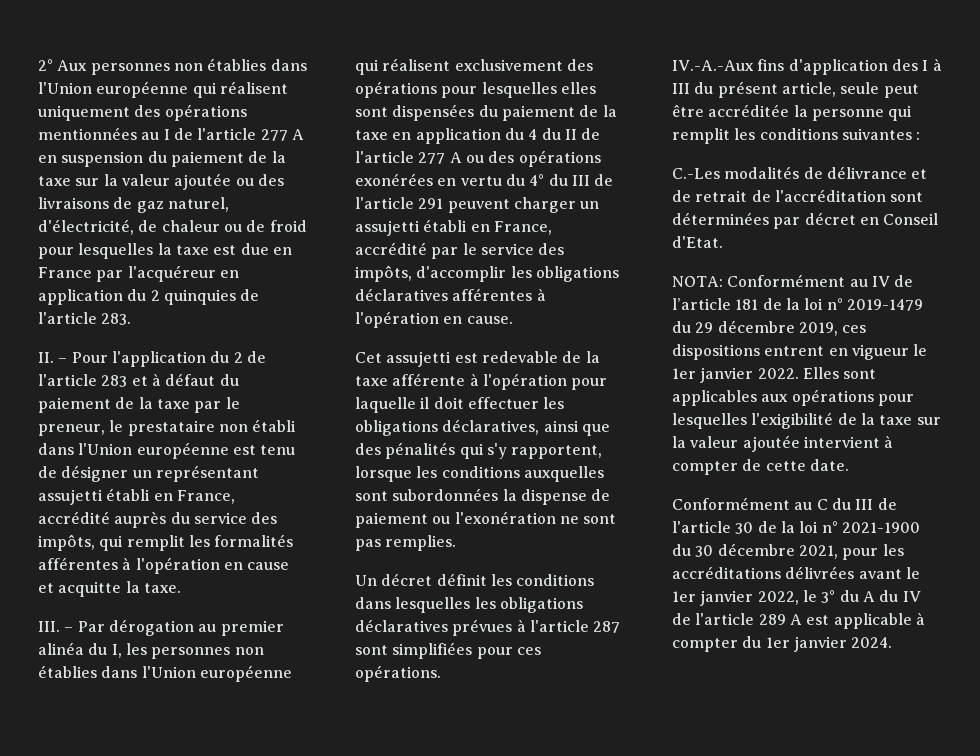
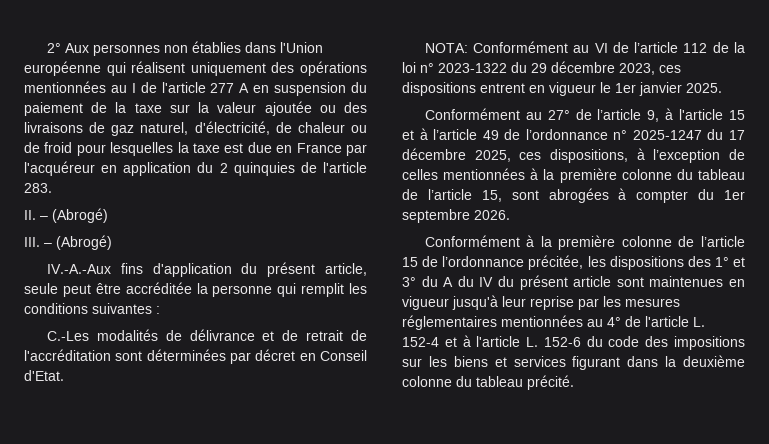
[71,351,266,367] [38,373,239,387] [38,397,240,413] [38,419,297,436] [38,442,296,459] [38,465,259,482] [38,488,235,505] [38,511,278,528] [38,534,294,551] [38,557,290,574] [38,581,181,597] [38,619,284,636] [38,642,264,659] [38,665,292,682] [355,58,593,75] [355,81,596,98] [355,104,617,121] [355,128,601,144] [355,150,601,167] [355,173,614,186] [355,197,600,213] [355,219,552,236] [355,242,565,259] [355,265,619,282] [355,288,546,301] [355,311,513,328] [355,351,600,367] [355,373,608,390] [355,397,565,413] [355,419,610,436] [355,442,603,459] [355,466,604,482] [355,488,611,505] [355,511,617,528] [355,535,457,551] [355,573,595,586] [355,597,583,613] [355,619,621,636] [355,642,541,659] [355,665,441,682] Pour l'application du 2 de l'article 283 et à défaut du paiement de la taxe par le preneur, le prestataire non établi dans l'Union européenne est tenu de désigner un représentant assujetti établi en France, accrédité auprès du service des impôts, qui remplit les formalités afférentes à l'opération en cause et acquitte la taxe. // III. – Par dérogation au premier alinéa du I, les personnes non établies dans l'Union européenne qui réalisent exclusivement des opérations pour lesquelles elles sont dispensées du paiement de la taxe en application du 4 du II de l'article 277 A ou des opérations exonérées en vertu du 4° du III de l'article 291 peuvent charger un assujetti établi en France, accrédité par le service des impôts, d'accomplir les obligations déclaratives afférentes à l'opération en cause. // Cet assujetti est redevable de la taxe afférente à l'opération pour laquelle il doit effectuer les obligations déclaratives, ainsi que des pénalités qui s'y rapportent, lorsque les conditions auxquelles sont subordonnées la dispense de paiement ou l'exonération ne sont pas remplies. // Un décret définit les conditions dans lesquelles les obligations déclaratives prévues à l'article 287 sont simplifiées pour ces opérations. -> [52,208,108,223] [24,235,112,250] (Abrogé) // III. – (Abrogé)
[891,58,942,71] [672,83,690,94] des I à III -> (232, 270) none
[871,275,914,287] [672,298,923,311] IV de l’article 181 de la loi n° 2019-1479 -> [594,42,746,53] [402,62,507,73] VI de l’article 112 de la loi n° 2023-1322
[798,322,838,336] 2019, -> [619,63,655,75] 2023,
[757,367,877,379] [672,389,914,406] [672,412,941,429] [672,435,894,452] [672,459,849,475] [672,497,897,510] [672,521,920,534] [672,543,904,560] [672,566,920,579] [672,590,817,606] 2022. Elles sont applicables aux opérations pour lesquelles l'exigibilité de la taxe sur la valeur ajoutée intervient à compter de cette date. // Conformément au C du III de l'article 30 de la loi n° 2021-1900 du 30 décembre 2021, pour les accréditations délivrées avant le 1er janvier 2022, le -> [686,83,722,93] [424,108,746,122] [402,128,745,140] [402,148,745,163] [402,168,745,183] [402,188,745,203] [402,209,510,223] [424,235,745,250] [402,255,745,270] 2025. // Conformément au 27° de l’article 9, à l'article 15 et à l’article 49 de l’ordonnance n° 2025-1247 du 17 décembre 2025, ces dispositions, à l’exception de celles mentionnées à la première colonne du tableau de l’article 15, sont abrogées à compter du 1er septembre 2026. // Conformément à la première colonne de l’article 15 de l’ordonnance précitée, les dispositions des 1° et
[672,612,925,629] [672,636,893,652] de l'article 289 A est applicable à compter du 1er janvier 2024. -> [498,275,745,290] [402,295,680,310] [402,315,705,330] [402,335,745,350] [402,355,745,370] [402,375,574,390] du présent article sont maintenues en vigueur jusqu'à leur reprise par les mesures réglementaires mentionnées au 4° de l'article L. 152-4 et à l'article L. 152-6 du code des impositions sur les biens et services figurant dans la deuxième colonne du tableau précité.

